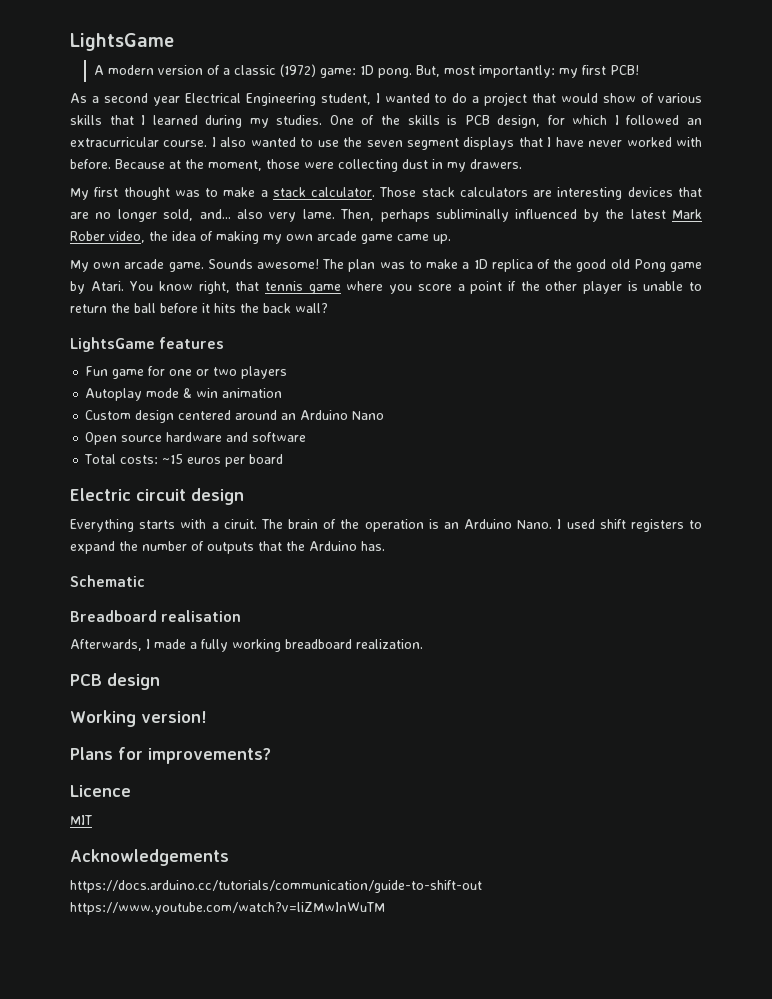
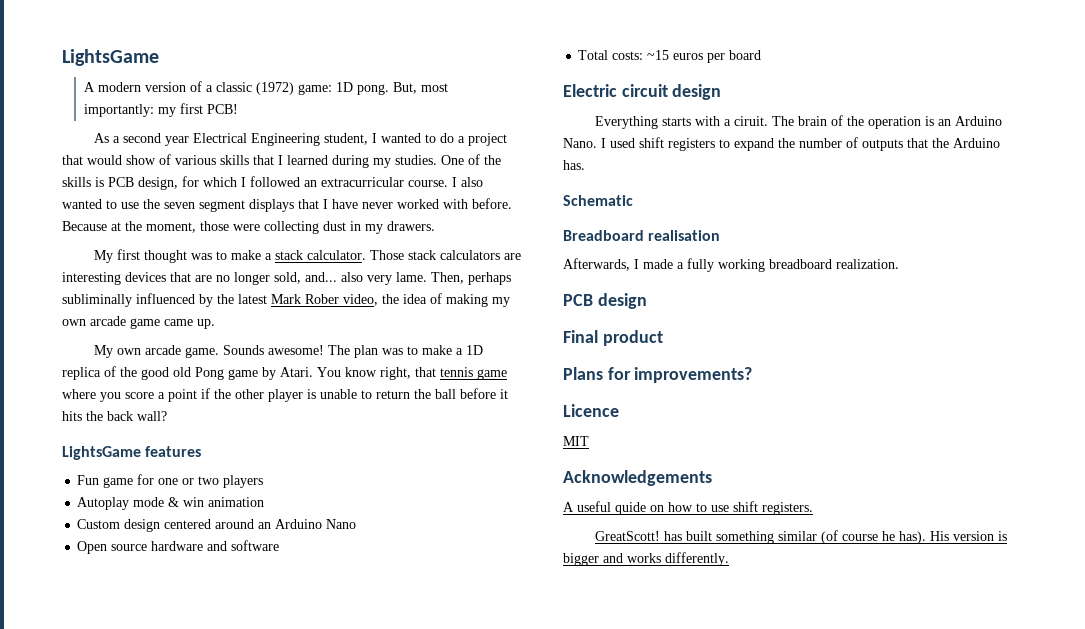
[70,710,207,727] Working version! -> [563,330,663,346] Final product
[70,880,482,893] [70,902,385,915] https://docs.arduino.cc/tutorials/communication/guide-to-shift-out https://www.youtube.com/watch?v=liZMwInWuTM -> [563,501,813,515] [594,530,1007,544] [563,552,729,566] A useful quide on how to use shift registers. // GreatScott! has built something similar (of course he has). His version is bigger and works differently.

